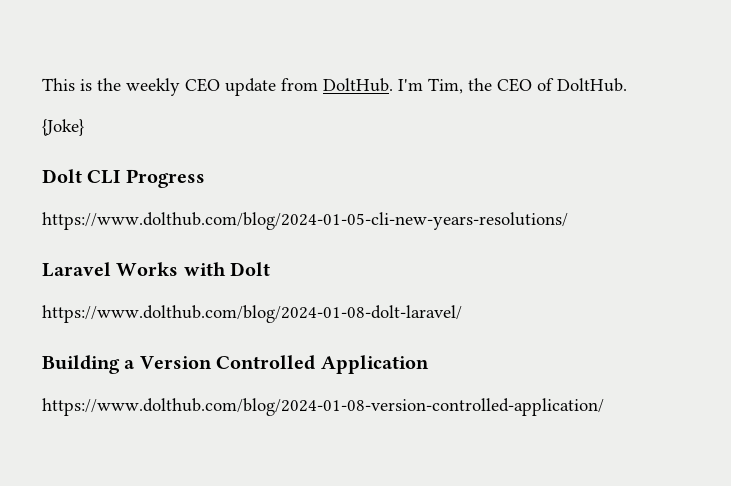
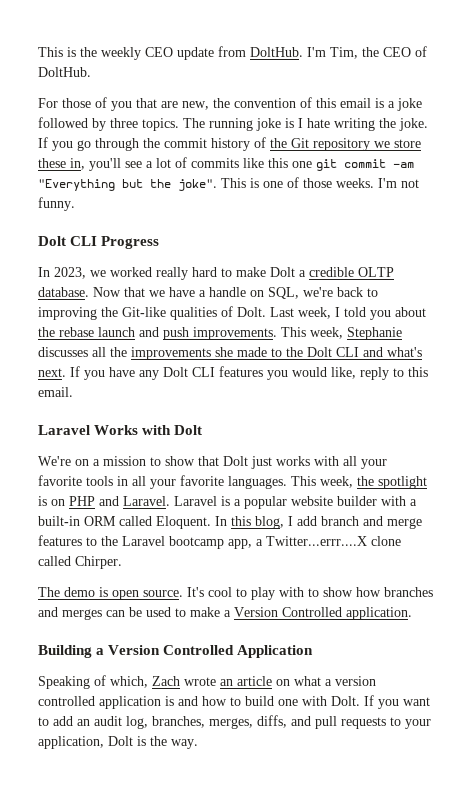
[42,119,84,136] [42,169,205,188] [42,212,568,230] [42,262,271,277] [42,305,462,323] {Joke} // Dolt CLI Progress // https://www.dolthub.com/blog/2024-01-05-cli-new-years-resolutions/ // Laravel Works with Dolt // https://www.dolthub.com/blog/2024-01-08-dolt-laravel/ -> [38,97,422,111] [38,117,428,131] [38,137,421,151] [38,157,414,171] [38,177,419,191] [38,197,75,211] [38,236,160,249] [38,267,394,280] [38,287,378,299] [38,306,426,320] [38,327,402,340] [38,347,422,360] [38,366,428,380] [38,387,73,397] [38,425,203,435] [38,456,387,469] [38,475,427,489] [38,496,417,509] [38,516,422,529] [38,535,401,549] [38,556,122,569] [38,587,433,600] [38,607,412,620] For those of you that are new, the convention of this email is a joke followed by three topics. The running joke is I hate writing the joke. If you go through the commit history of the Git repository we store these in, you'll see a lot of commits like this one git commit -am "Everything but the joke". This is one of those weeks. I'm not funny. // Dolt CLI Progress // In 2023, we worked really hard to make Dolt a credible OLTP database. Now that we have a handle on SQL, we're back to improving the Git-like qualities of Dolt. Last week, I told you about the rebase launch and push improvements. This week, Stephanie discusses all the improvements she made to the Dolt CLI and what's next. If you have any Dolt CLI features you would like, reply to this email. // Laravel Works with Dolt // We're on a mission to show that Dolt just works with all your favorite tools in all your favorite languages. This week, the spotlight is on PHP and Laravel. Laravel is a popular website builder with a built-in ORM called Eloquent. In this blog, I add branch and merge features to the Laravel bootcamp app, a Twitter...errr....X clone called Chirper. // The demo is open source. It's cool to play with to show how branches and merges can be used to make a Version Controlled application.
[42,398,604,416] https://www.dolthub.com/blog/2024-01-08-version-controlled-application/ -> [38,675,376,689] [38,695,430,709] [38,715,431,729] [38,736,198,749] Speaking of which, Zach wrote an article on what a version controlled application is and how to build one with Dolt. If you want to add an audit log, branches, merges, diffs, and pull requests to your application, Dolt is the way.

